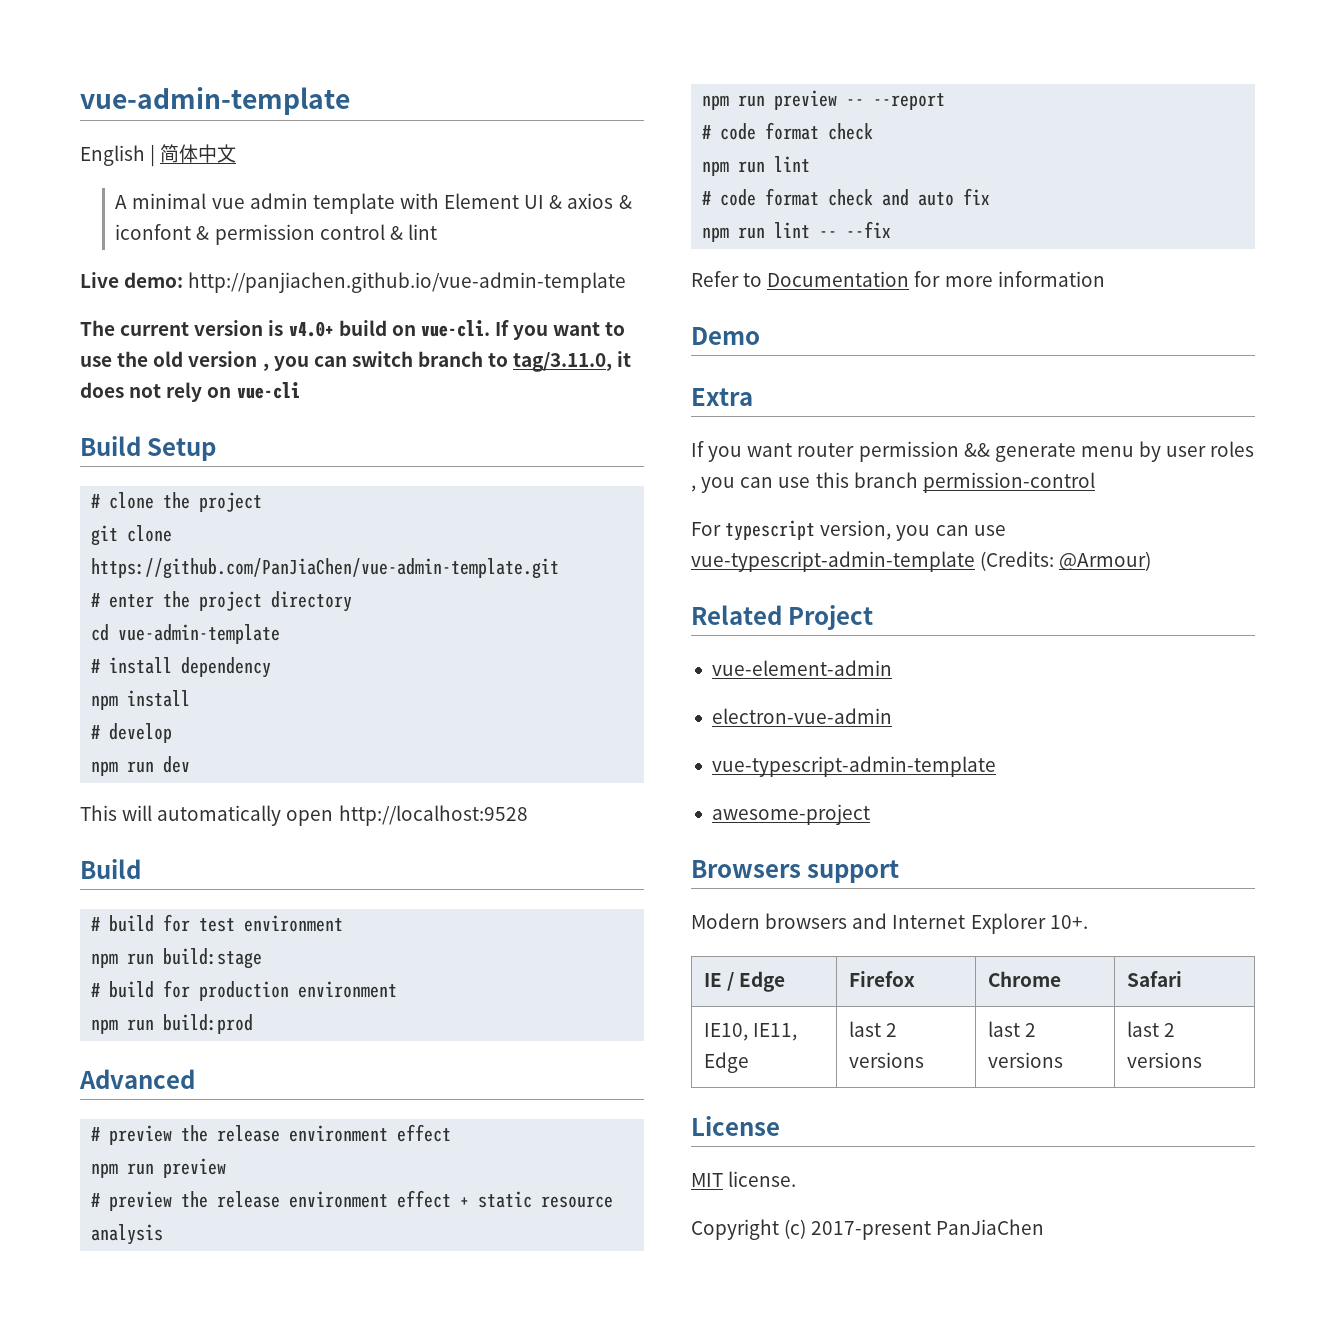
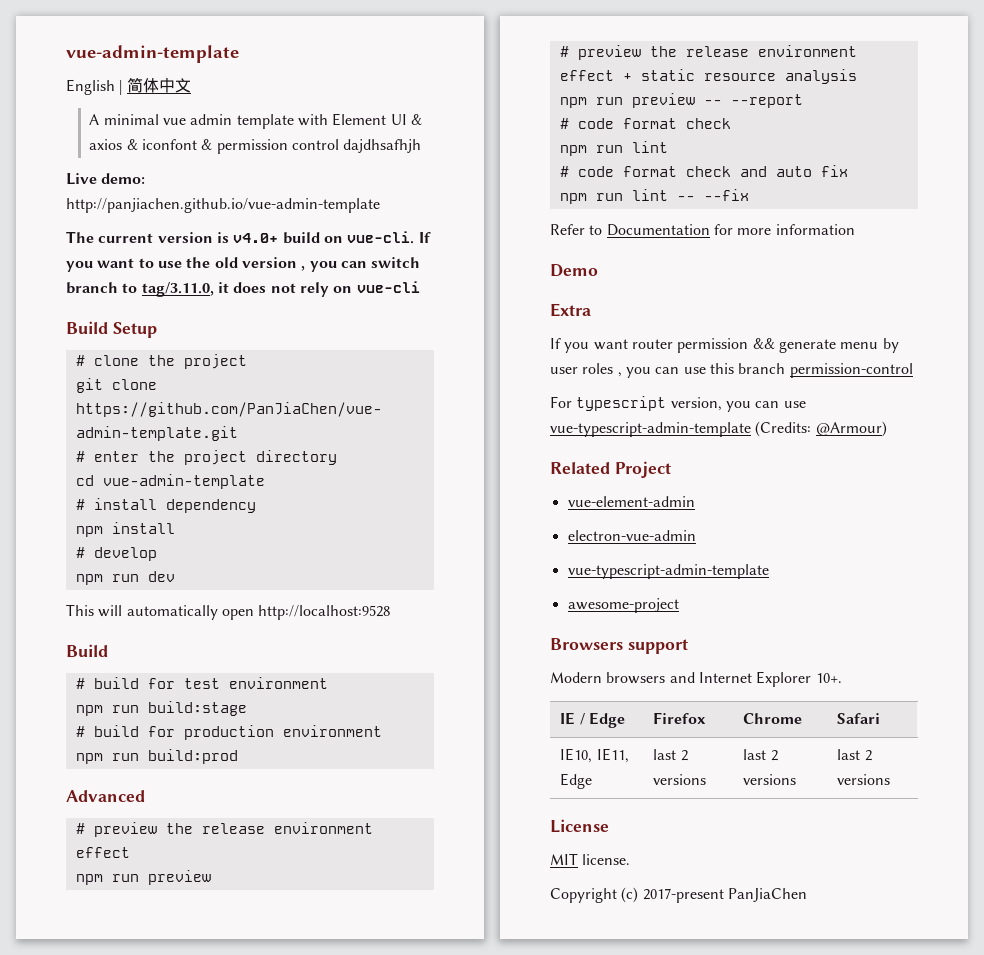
[389,224,437,240] & lint -> [343,139,422,153] dajdhsafhjh

